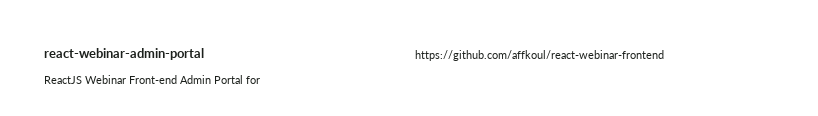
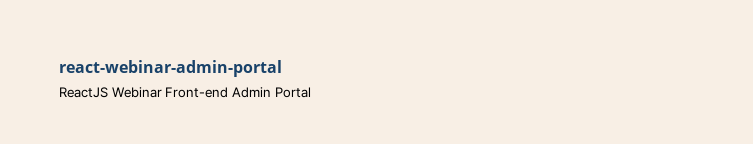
[246,76,260,84] [415,50,664,61] for https://github.com/affkoul/react-webinar-frontend -> (311, 92) none

